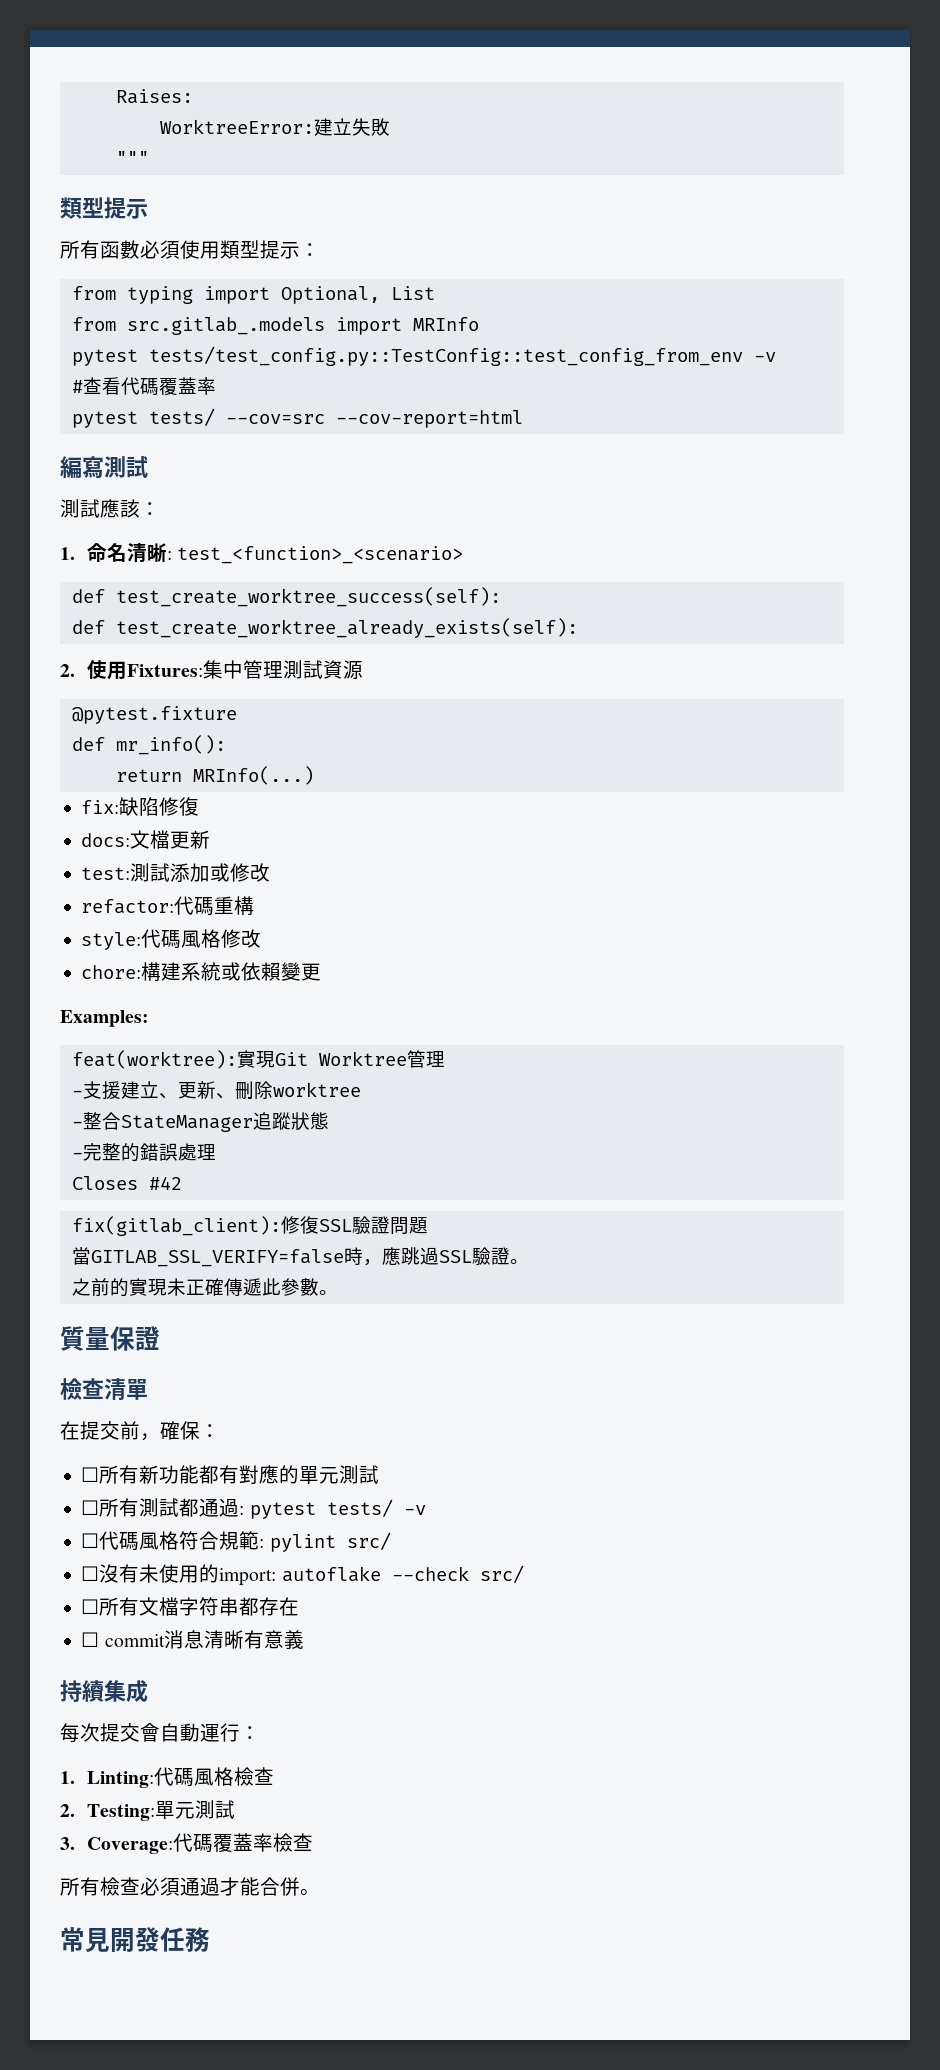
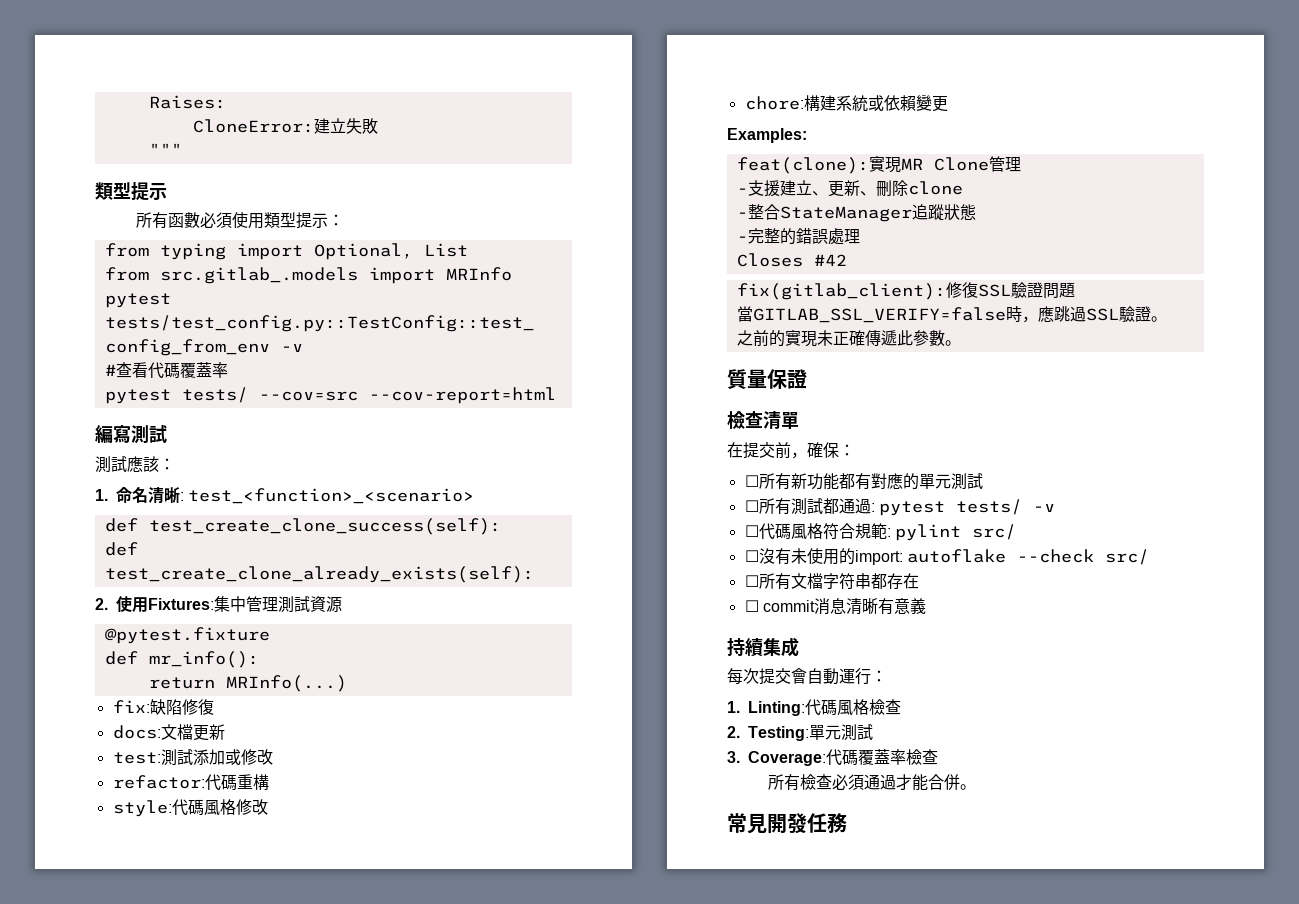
[159,119,314,134] WorktreeError: -> [192,119,314,133] CloneError:
[115,587,501,607] [71,618,578,638] test_create_worktree_success(self): // def test_create_worktree_already_exists(self): -> [148,518,501,535] [104,542,138,556] [104,566,534,583] test_create_clone_success(self): // def test_create_clone_already_exists(self):
[71,1050,407,1069] feat(worktree):實現Git Worktree -> [736,156,989,174] feat(clone):實現MR Clone
[272,1082,361,1097] worktree -> [907,181,963,195] clone

